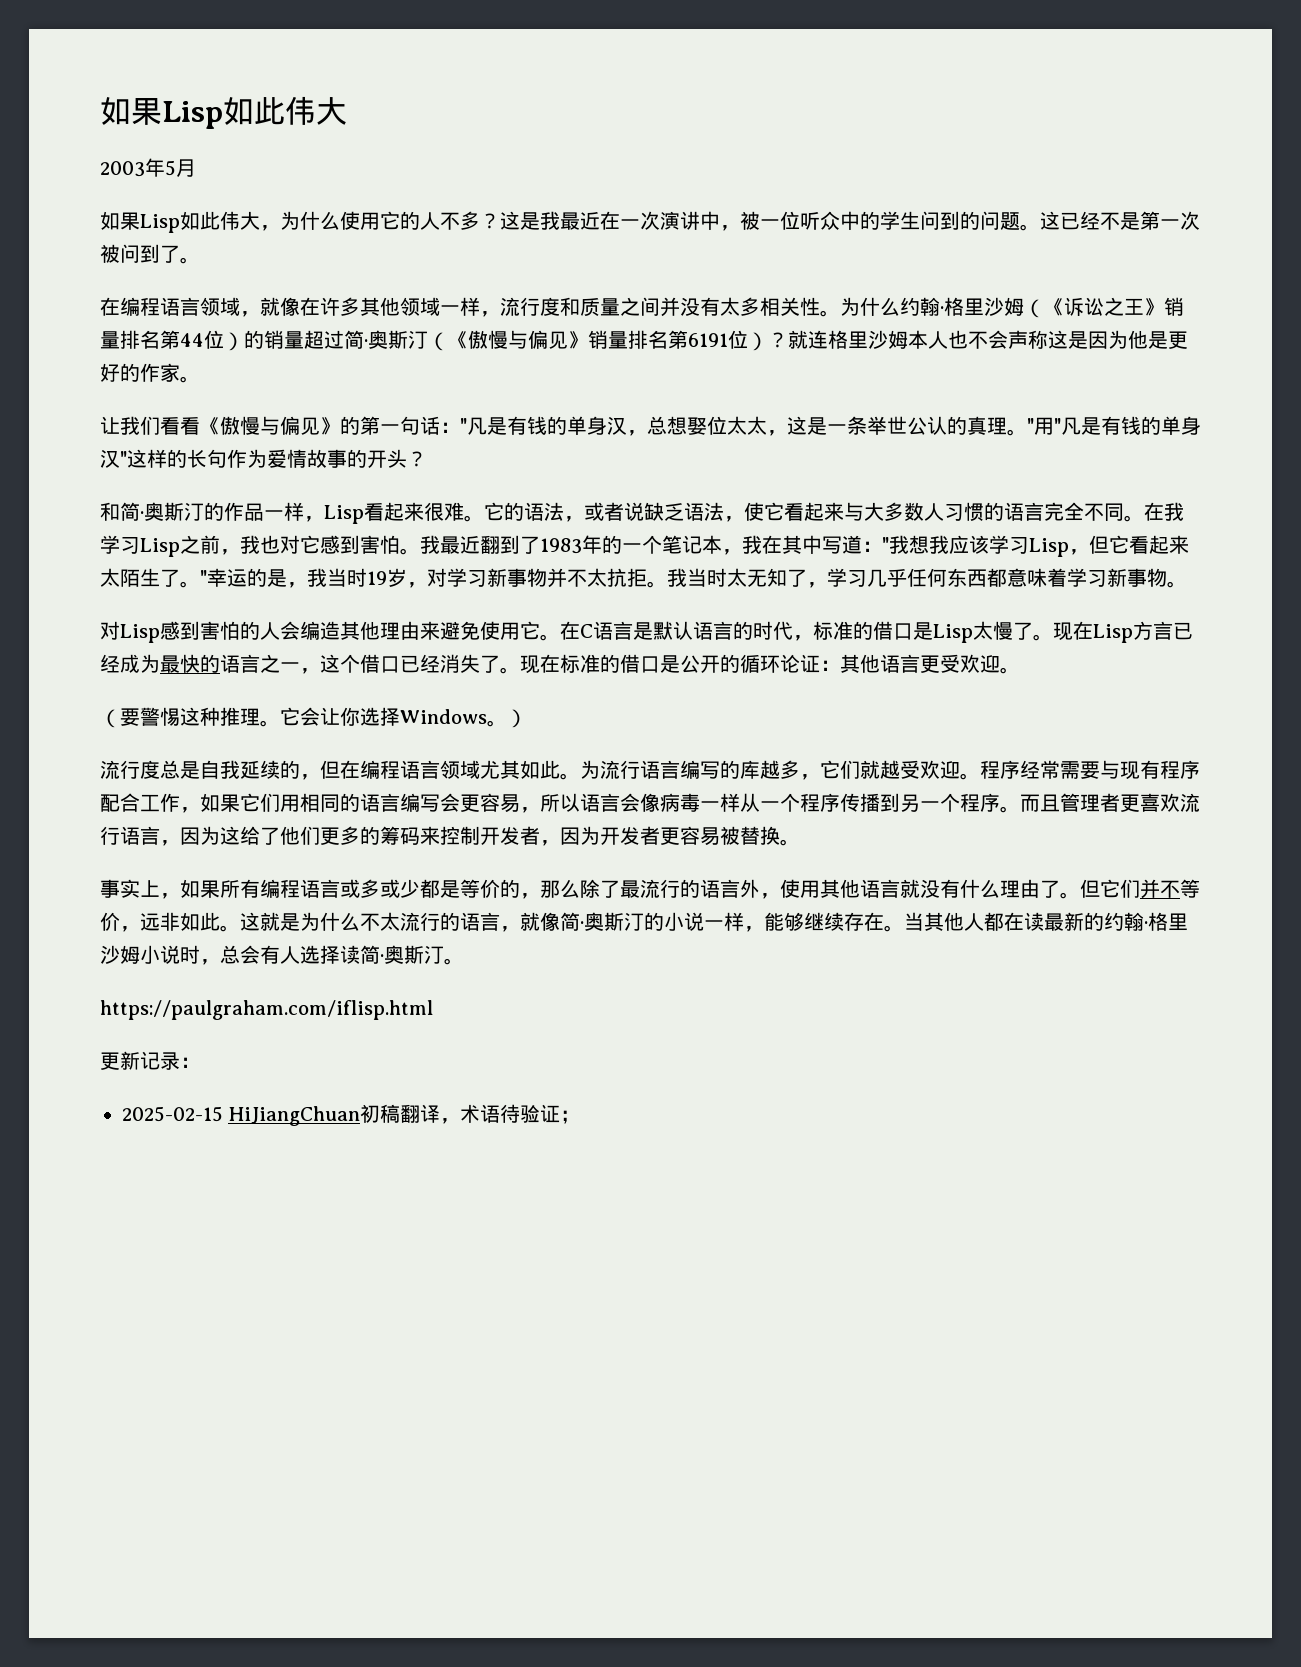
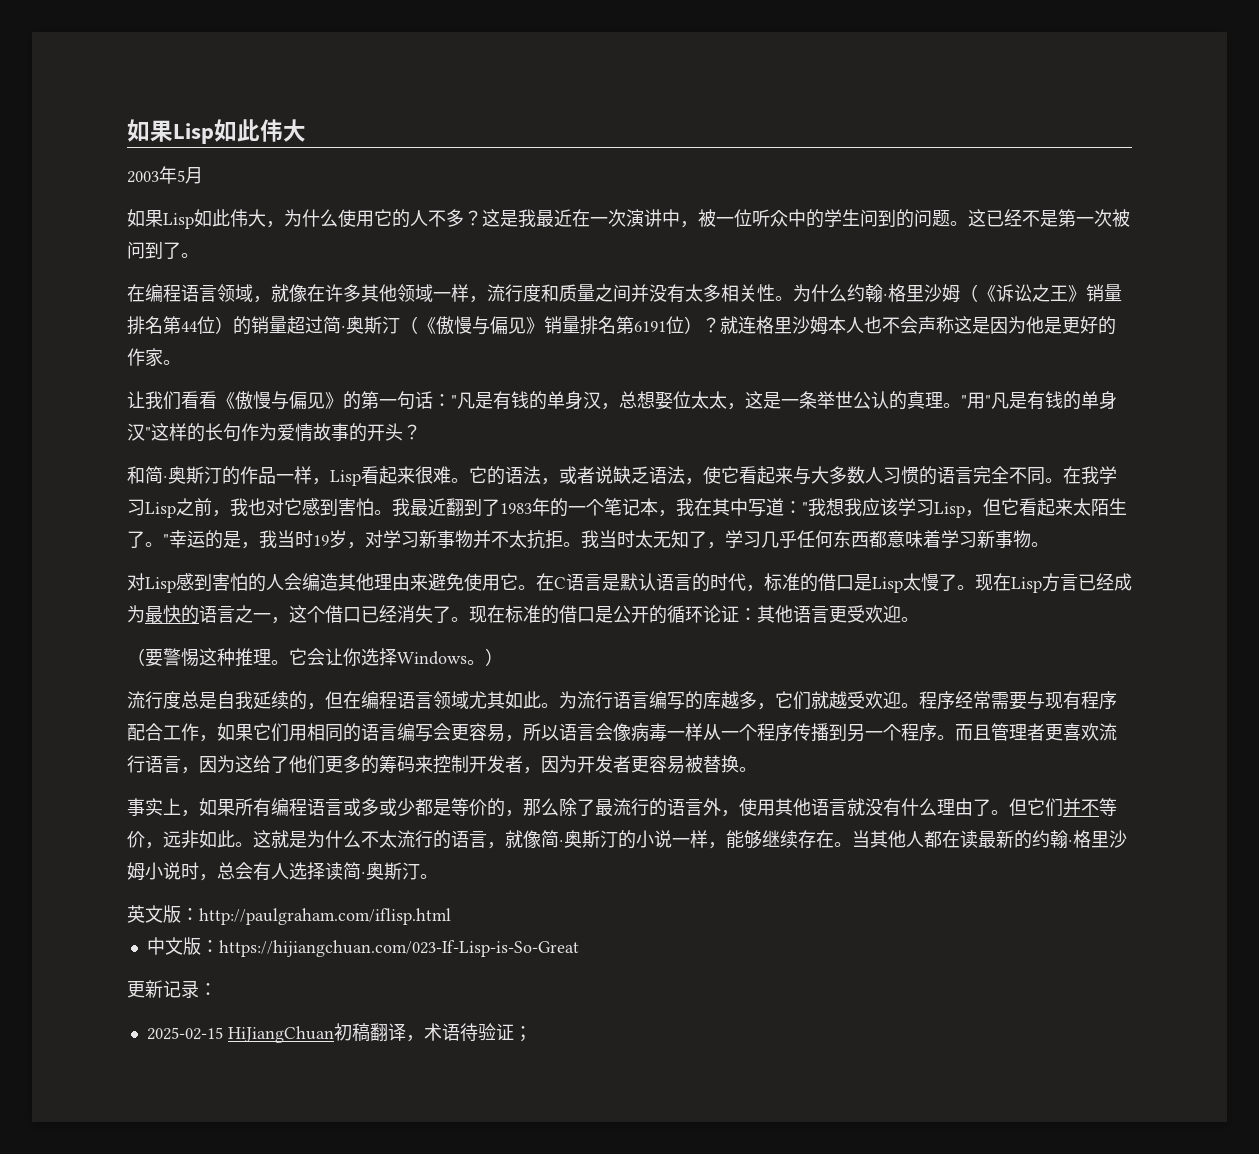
[100,1000,433,1020] https://paulgraham.com/iflisp.html -> [127,905,451,925] [146,937,579,957] 英文版：http://paulgraham.com/iflisp.html // 中文版：https://hijiangchuan.com/023-If-Lisp-is-So-Great

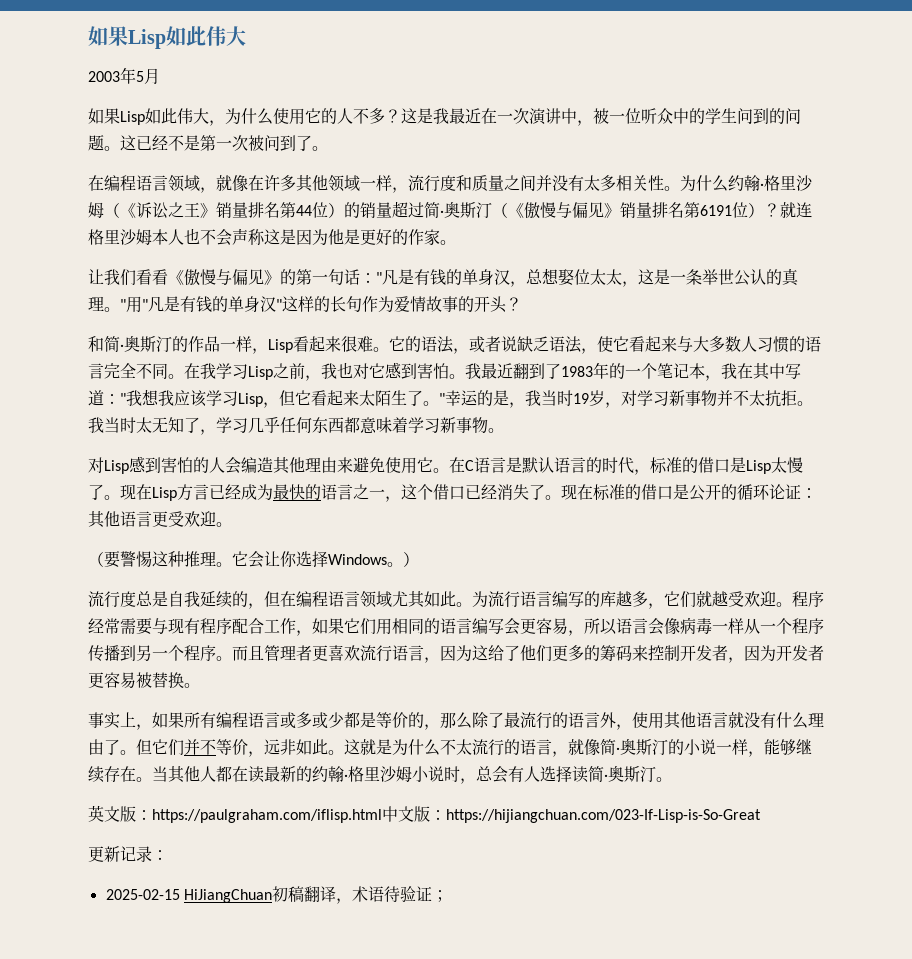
[199,908,451,925] http://paulgraham.com/iflisp.html // -> [152,809,382,823] https://paulgraham.com/iflisp.html

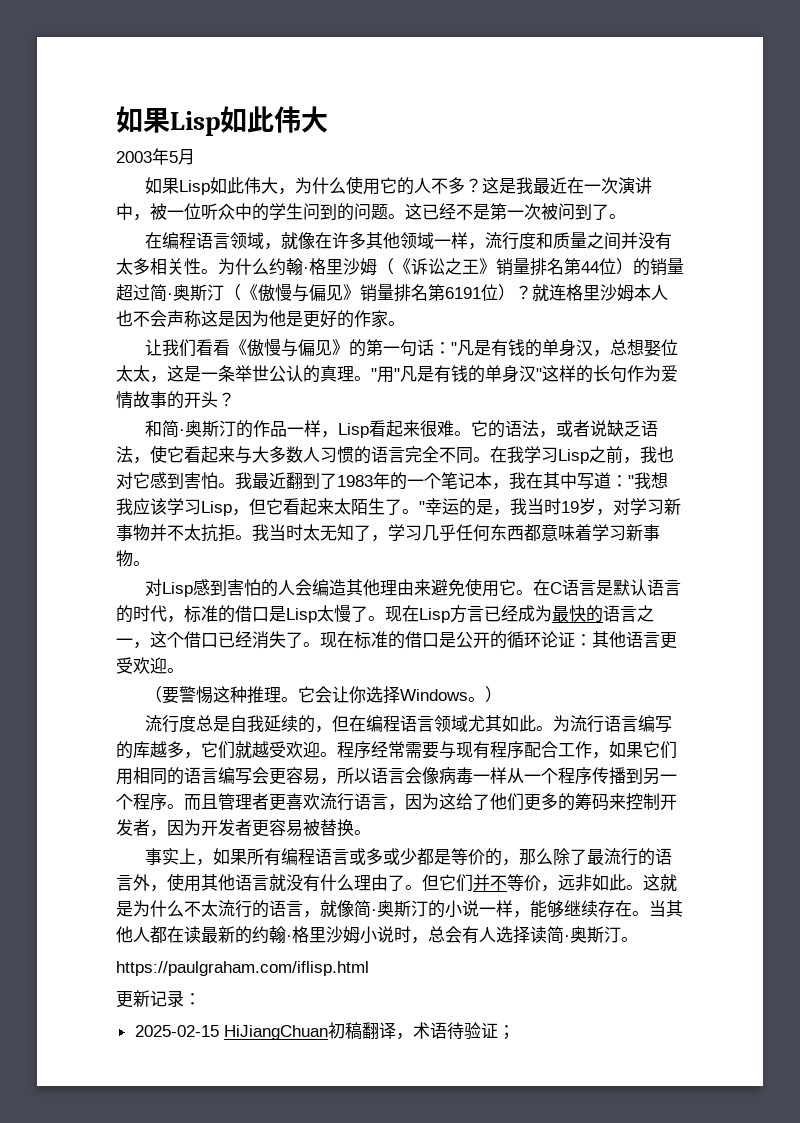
[88,805,152,822] 英文版： -> (638, 939) none
[382,806,761,823] 中文版：https://hijiangchuan.com/023-If-Lisp-is-So-Great -> (369, 968) none

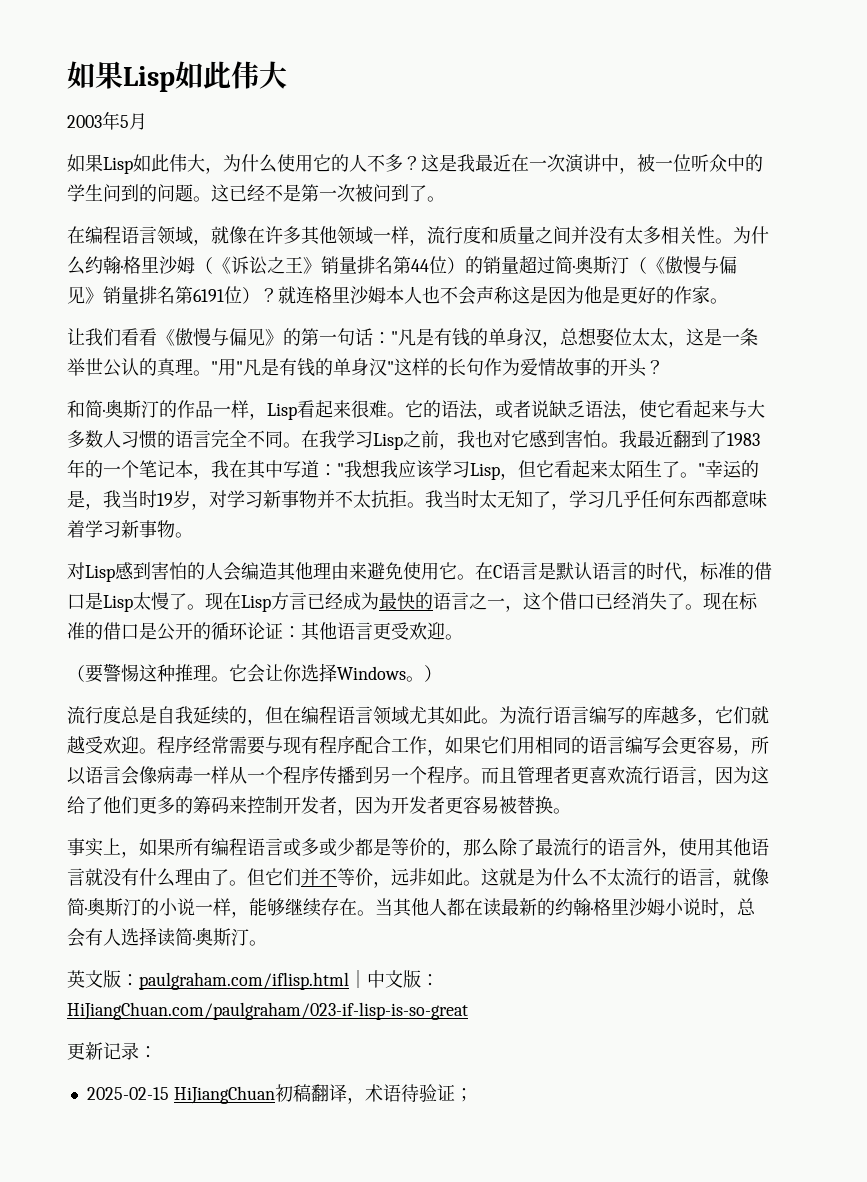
[116,961,369,976] https://paulgraham.com/iflisp.html -> [67,970,439,990] [67,1002,468,1020] 英文版：paulgraham.com/iflisp.html｜中文版：HiJiangChuan.com/paulgraham/023-if-lisp-is-so-great

